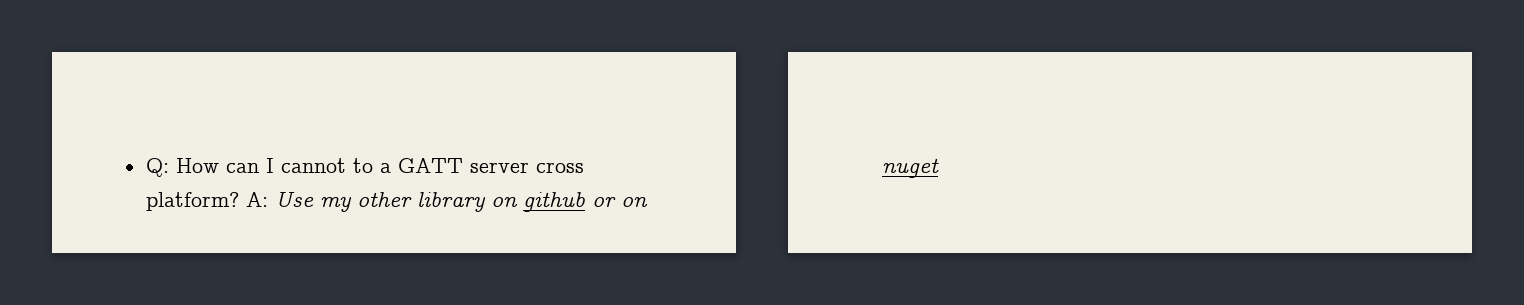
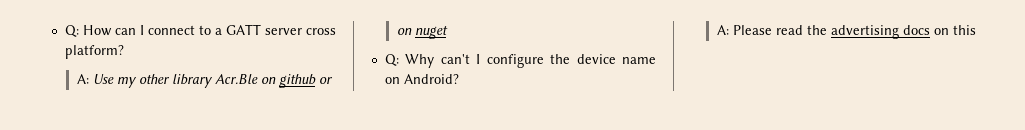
[280,158,346,173] cannot -> [147,25,195,35] connect
(239, 201) none -> (124, 52) //
(486, 202) none -> [214,74,258,84] Acr.Ble
(939, 168) none -> [384,54,656,68] [384,74,459,84] [716,25,976,39] // Q: Why can't I configure the device name on Android? // A: Please read the advertising docs on this

